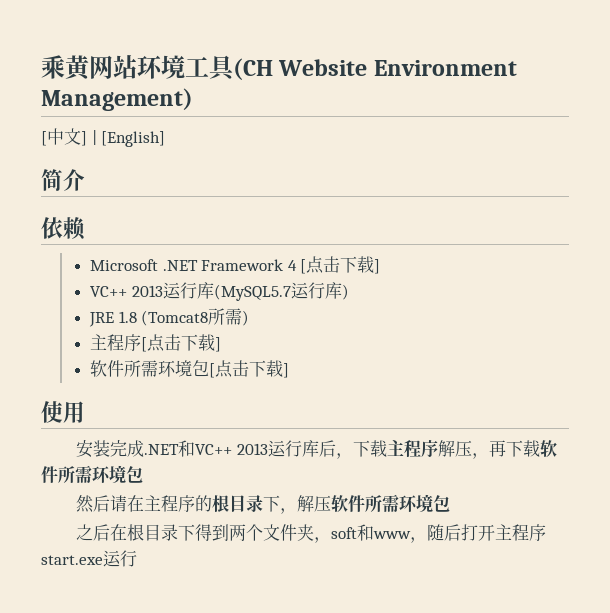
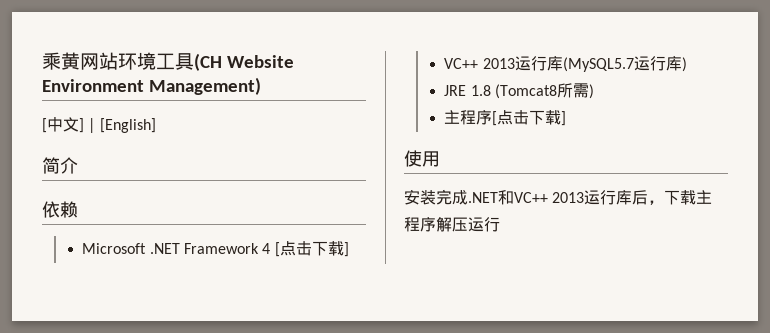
[90,360,290,378] // 软件所需环境包[点击下载] -> (567, 118) none
[471,440,557,459] [41,465,143,484] [76,494,451,514] [76,524,547,543] [41,555,103,565] ，再下载软件所需环境包 // 然后请在主程序的根目录下，解压软件所需环境包 // 之后在根目录下得到两个文件夹，soft和www，随后打开主程序start.exe -> (468, 224) none

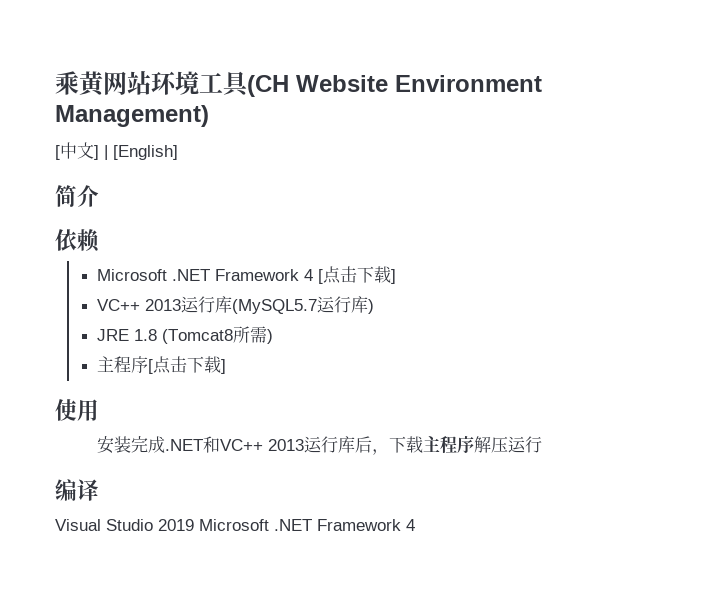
(500, 224) none -> [55,479,99,501] [55,519,415,531] // 编译 // Visual Studio 2019 Microsoft .NET Framework 4

